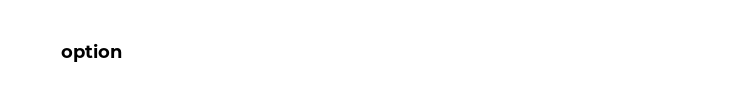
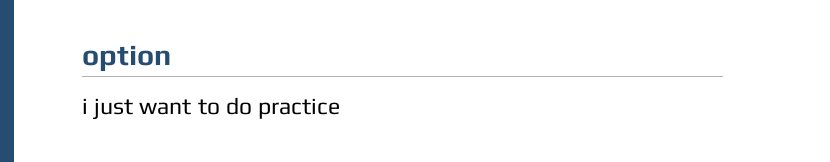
(122, 52) none -> [82,97,341,120] // i just want to do practice

